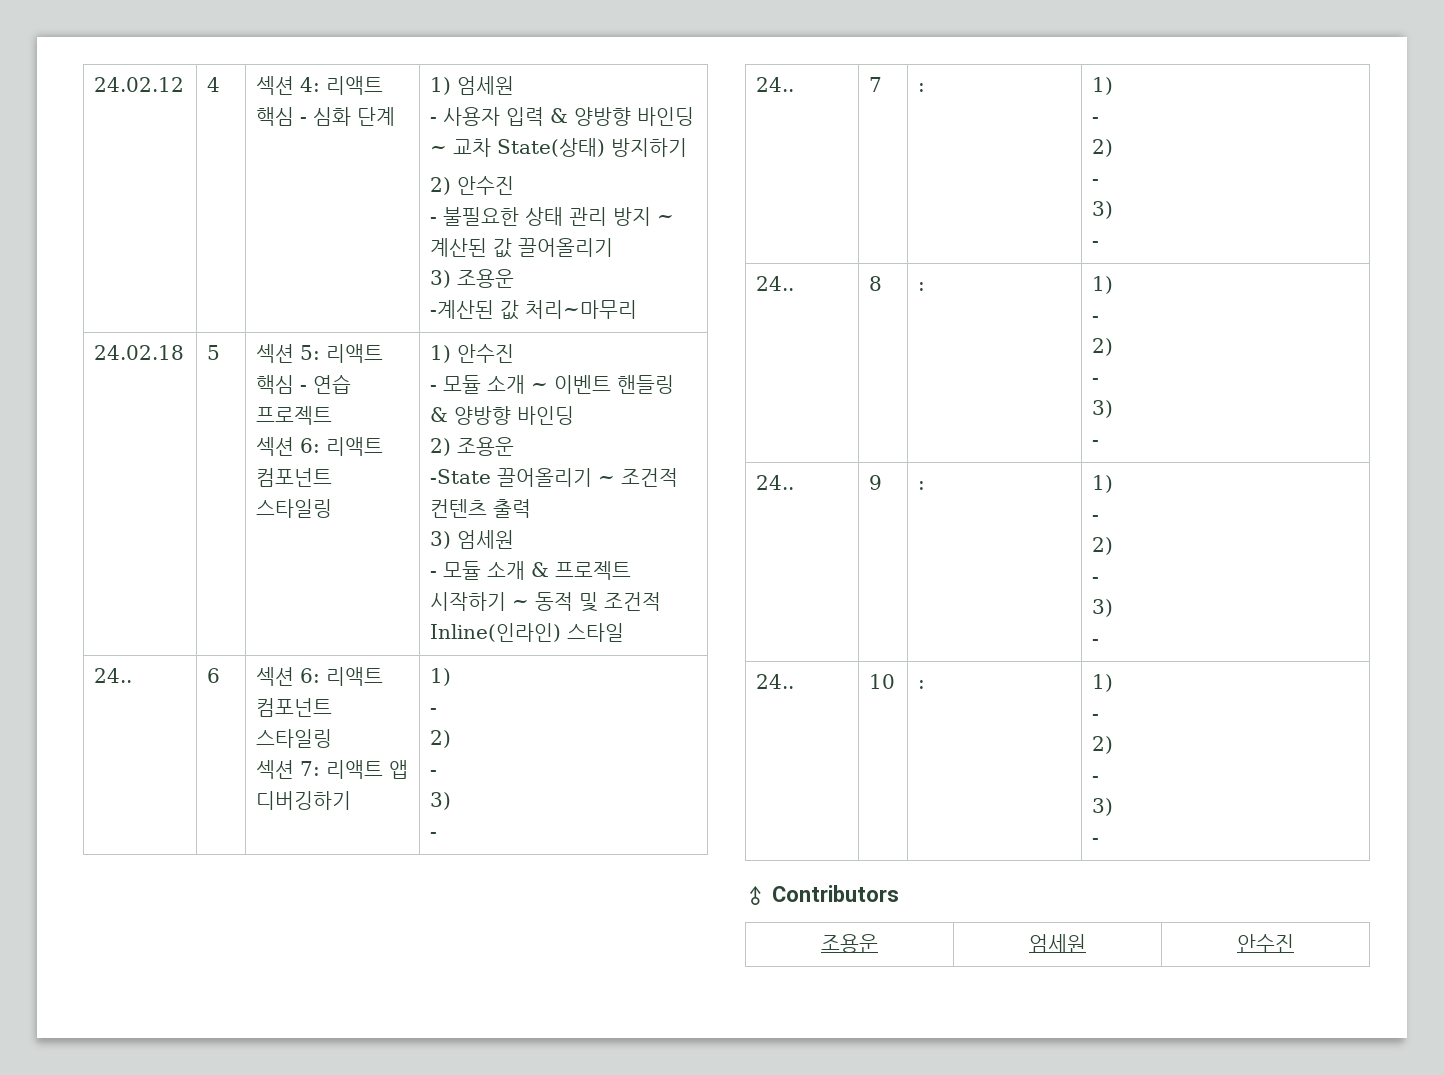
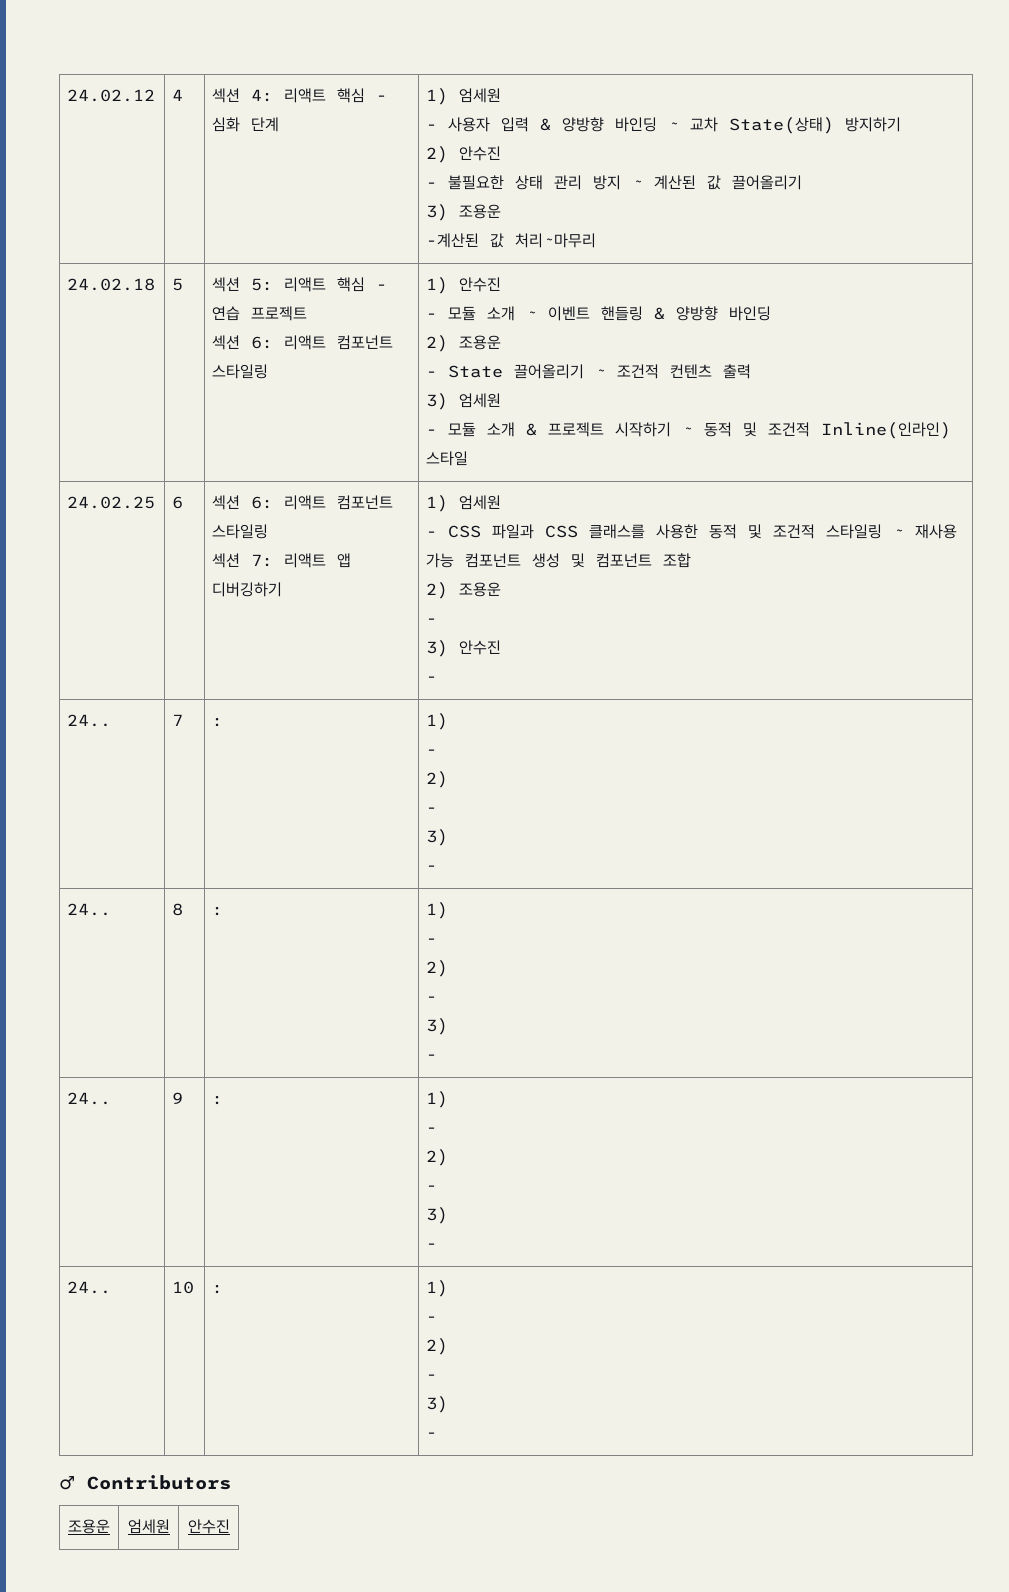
[430,469,492,484] -State -> [426,365,504,378] - State
[94,668,133,683] 24.. -> [67,496,156,509] 24.02.25
[430,708,438,714] [430,730,452,748] [430,770,438,776] [430,792,452,810] // - // 2) // - // 3) -> [459,495,502,510] [426,524,958,539] [426,553,692,568] [426,582,502,599] [426,618,438,624] [426,640,502,657] 엄세원 // - CSS 파일과 CSS 클래스를 사용한 동적 및 조건적 스타일링 ~ 재사용 가능 컴포넌트 생성 및 컴포넌트 조합 // 2) 조용운 // - // 3) 안수진

